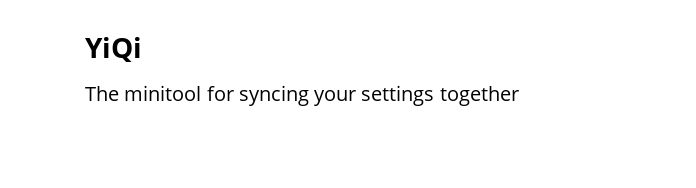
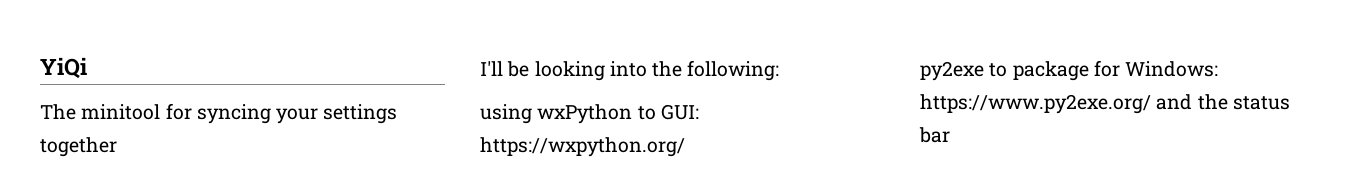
(519, 96) none -> [480,60,780,81] [480,104,699,124] [480,137,685,157] [920,60,1219,81] [920,94,1290,114] [919,127,950,143] // I'll be looking into the following: // using wxPython to GUI: https://wxpython.org/ // py2exe to package for Windows: https://www.py2exe.org/ and the status bar

